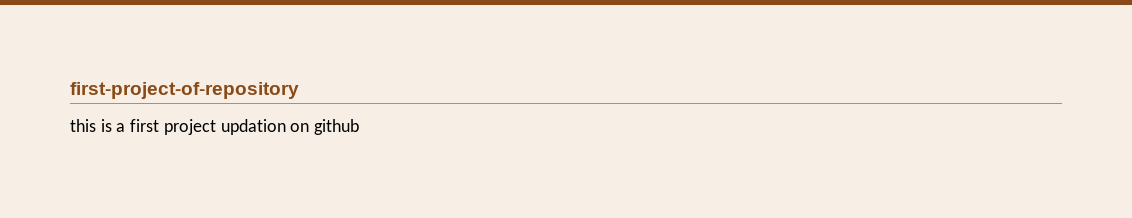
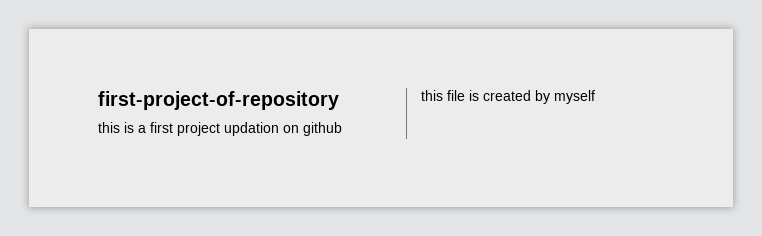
(360, 127) none -> [421,90,595,104] // this file is created by myself

